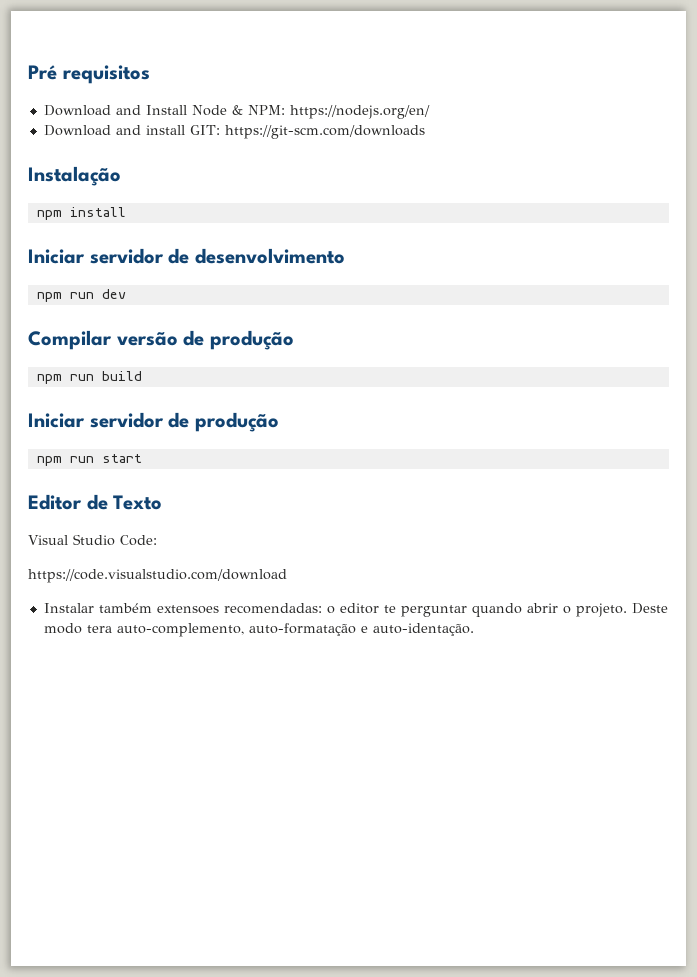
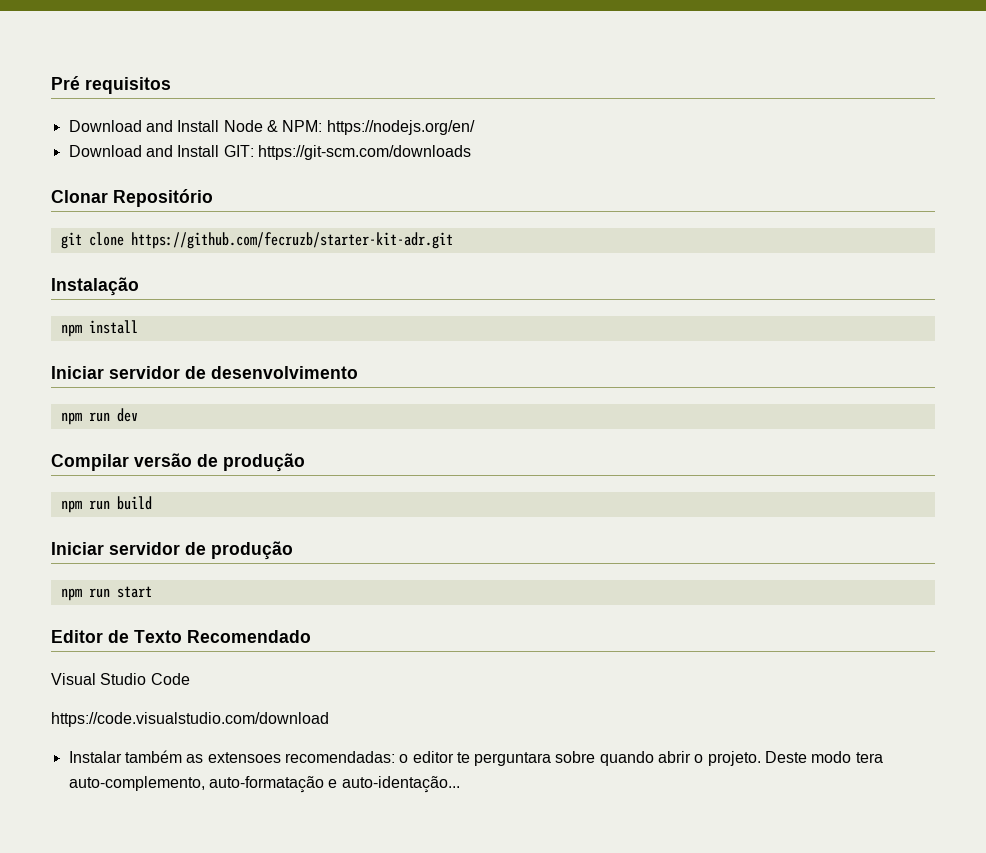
[145,125,185,135] install -> [177,145,220,157] Install
(425, 132) none -> [51,189,213,207] [60,232,453,249] // Clonar Repositório // git clone https://github.com/fecruzb/starter-kit-adr.git
(163, 502) none -> [187,630,311,643] Recomendado
[120,535,157,546] Code: -> [150,673,190,685] Code
(152, 608) none -> [186,754,204,763] as
[400,605,467,617] perguntar -> [474,751,596,766] perguntara sobre
[372,623,474,636] auto-identação. -> [341,776,460,793] auto-identação...

